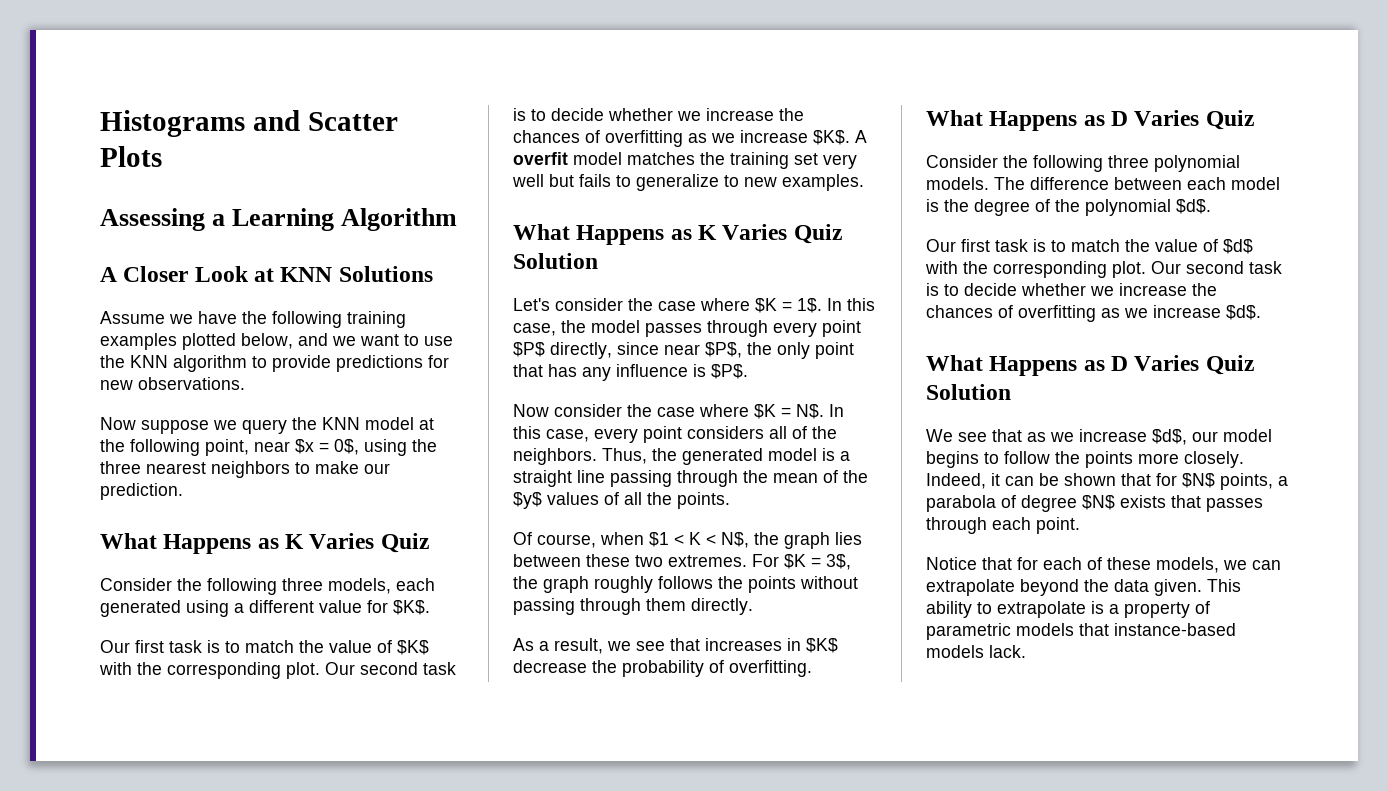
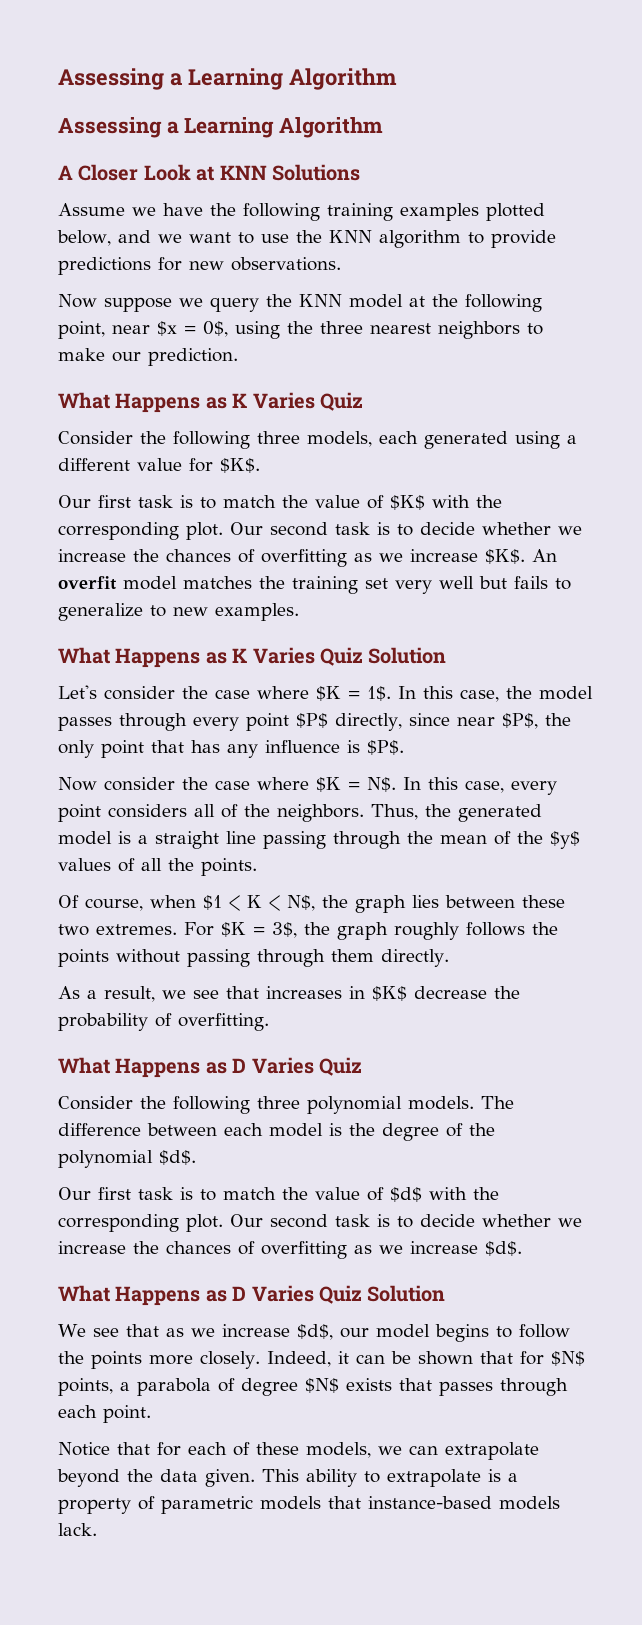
[100,110,398,137] [100,146,162,167] Histograms and Scatter Plots -> [58,68,397,90] Assessing a Learning Algorithm
[855,130,867,143] A -> [532,549,557,562] An

